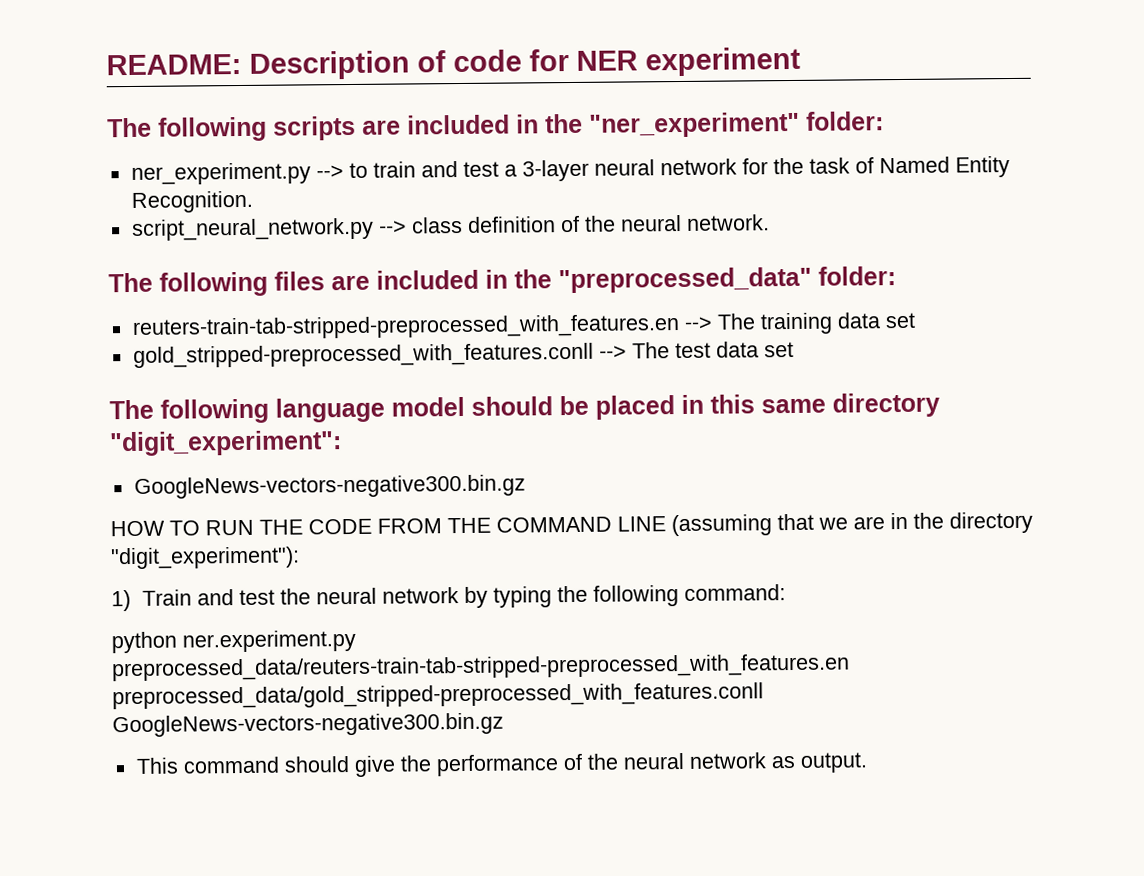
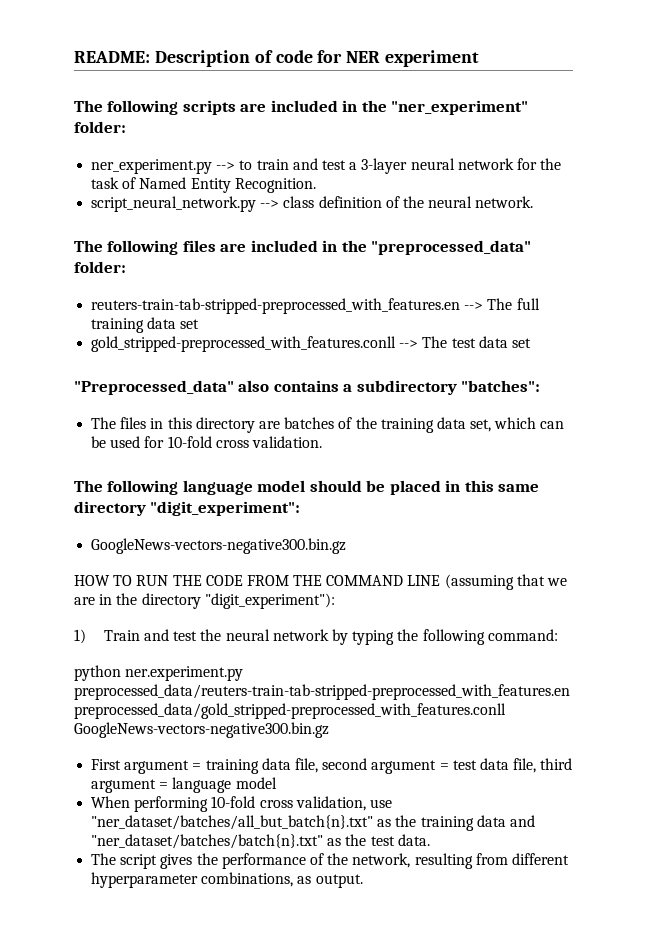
(756, 321) none -> [516,298,540,310] full
(794, 349) none -> [74,380,541,395] [91,417,565,433] [91,436,322,448] // "Preprocessed_data" also contains a subdirectory "batches": // The files in this directory are batches of the training data set, which can be used for 10-fold cross validation.
[135,752,767,777] This command should give the performance of the neural network -> [91,758,573,774] [91,777,277,793] [91,796,392,812] [91,815,535,831] [91,834,430,849] [91,853,569,869] [91,872,294,888] First argument = training data file, second argument = test data file, third argument = language model // When performing 10-fold cross validation, use "ner_dataset/batches/all_but_batch{n}.txt" as the training data and "ner_dataset/batches/batch{n}.txt" as the test data. // The script gives the performance of the network, resulting from different hyperparameter combinations,

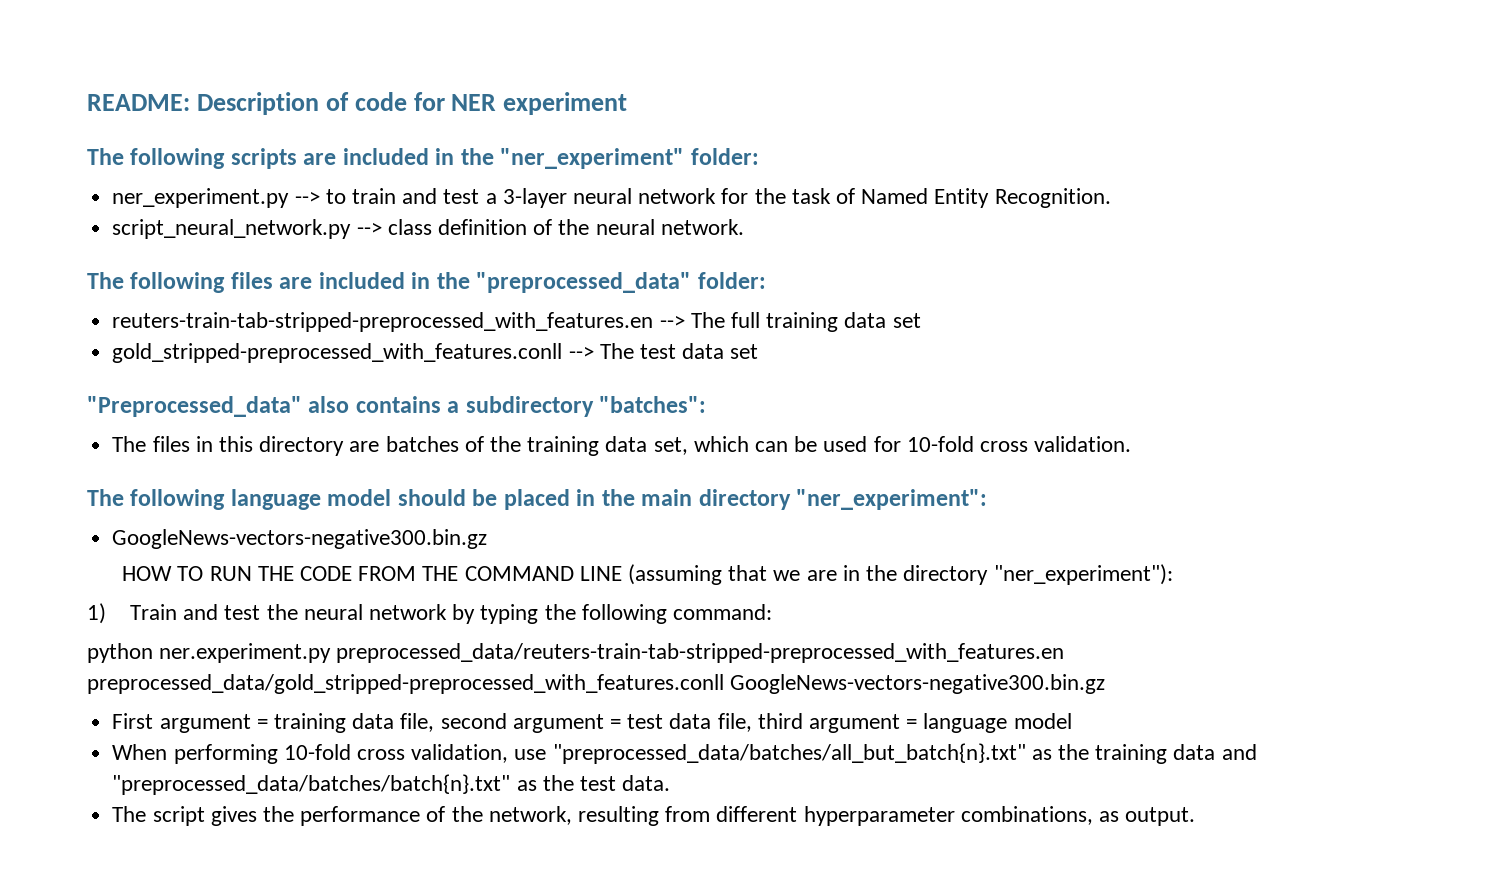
[464,480,540,492] [74,501,301,516] this same directory "digit_experiment": -> [601,489,988,510] the main directory "ner_experiment":
[204,593,335,609] "digit_experiment"): -> [993,564,1173,585] "ner_experiment"):
[91,815,374,830] "ner_dataset/batches/all_but_batch{n}.txt" -> [552,743,1026,764] "preprocessed_data/batches/all_but_batch{n}.txt"
[91,834,324,849] "ner_dataset/batches/batch{n}.txt" -> [112,774,511,795] "preprocessed_data/batches/batch{n}.txt"

